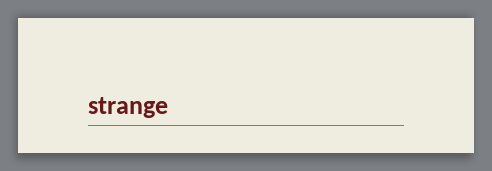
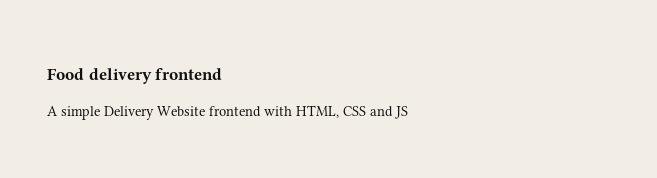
[88,97,168,118] strange -> [47,68,223,84] [47,105,408,120] Food delivery frontend // A simple Delivery Website frontend with HTML, CSS and JS

